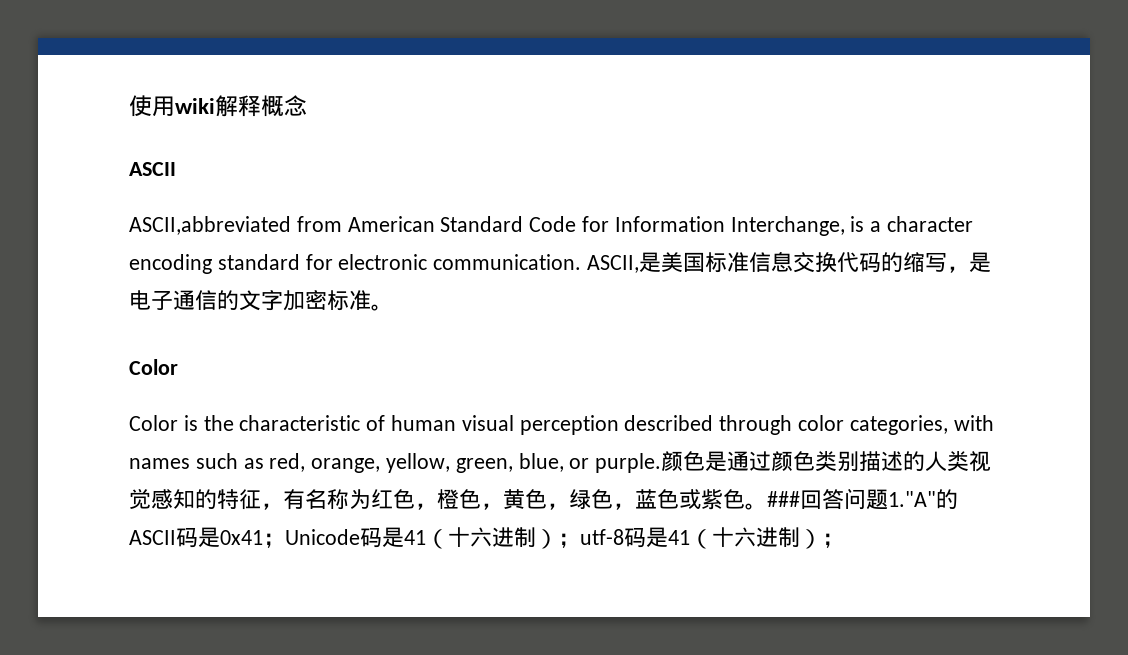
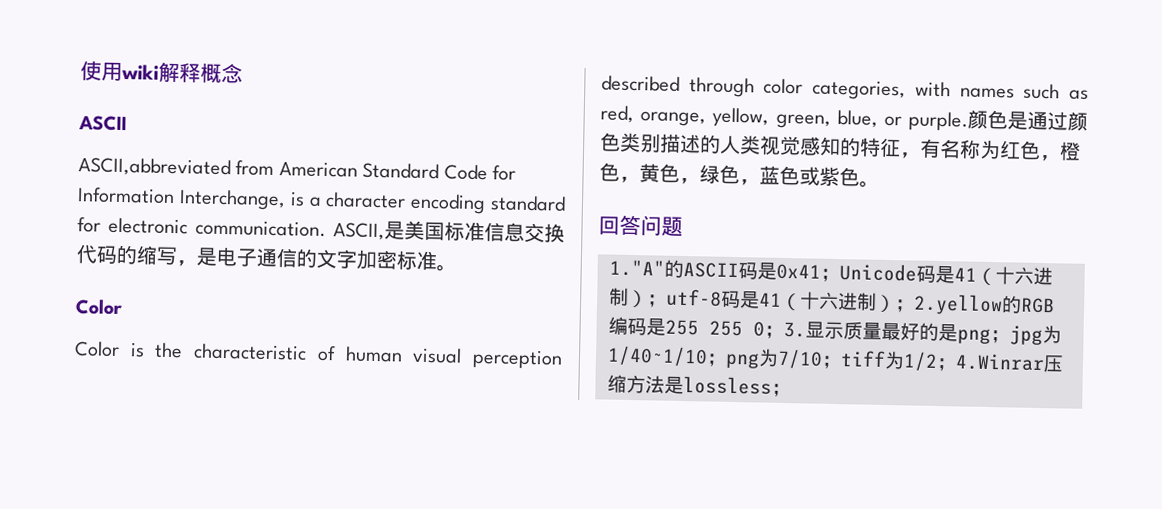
[767,491,800,507] ### -> (880, 184) //
(888, 499) none -> (683, 226) //
(844, 540) none -> [913,293,1055,316] [608,316,1062,346] [607,345,1064,373] [607,374,791,398] 2.yellow的RGB编码是255 255 0；3.显示质量最好的是png；jpg为1/40~1/10；png为7/10；tiff为1/2；4.Winrar压缩方法是lossless；

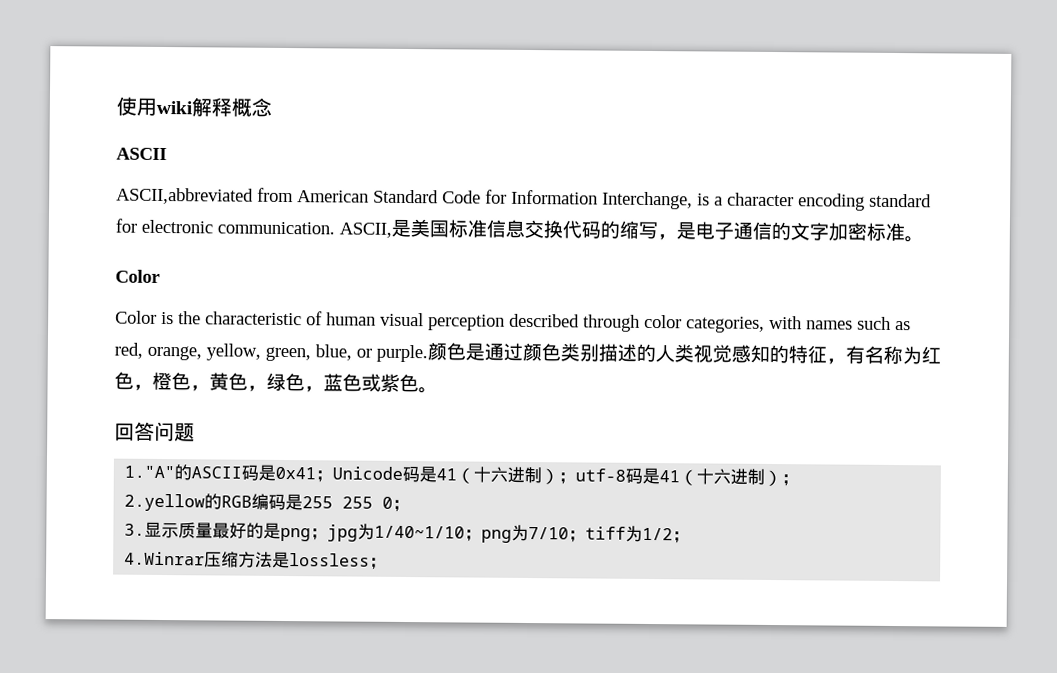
(915, 306) none -> (800, 480) //
(784, 332) none -> (411, 506) //
(957, 364) none -> (691, 537) //

